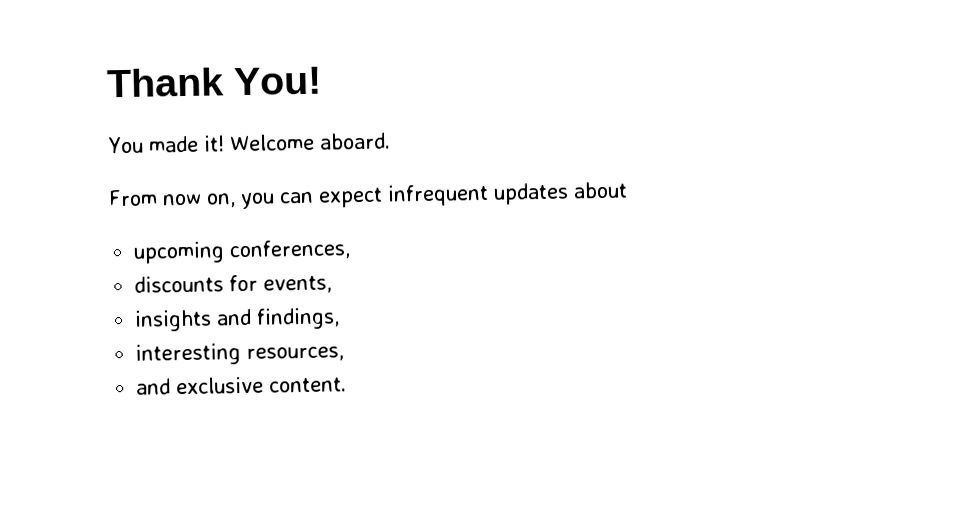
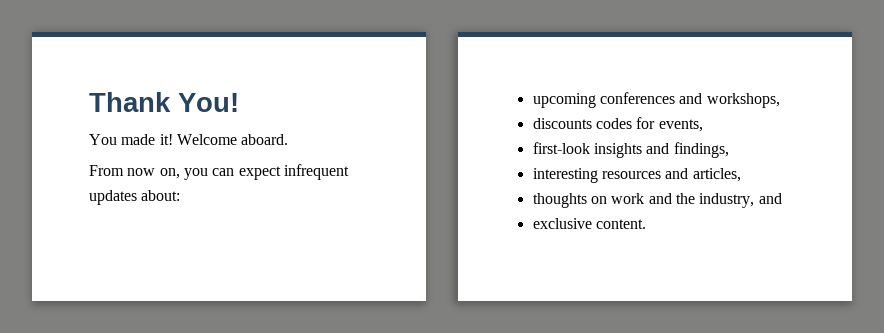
[573,181,628,199] about -> [141,190,181,201] about:
[229,239,352,261] conferences, -> [599,92,780,108] conferences and workshops,
(225, 284) none -> [595,118,632,129] codes
(333, 284) none -> [532,142,590,154] first-look
[246,346,345,362] [136,378,172,395] resources, // and -> [601,168,741,182] [532,193,782,208] resources and articles, // thoughts on work and the industry, and //

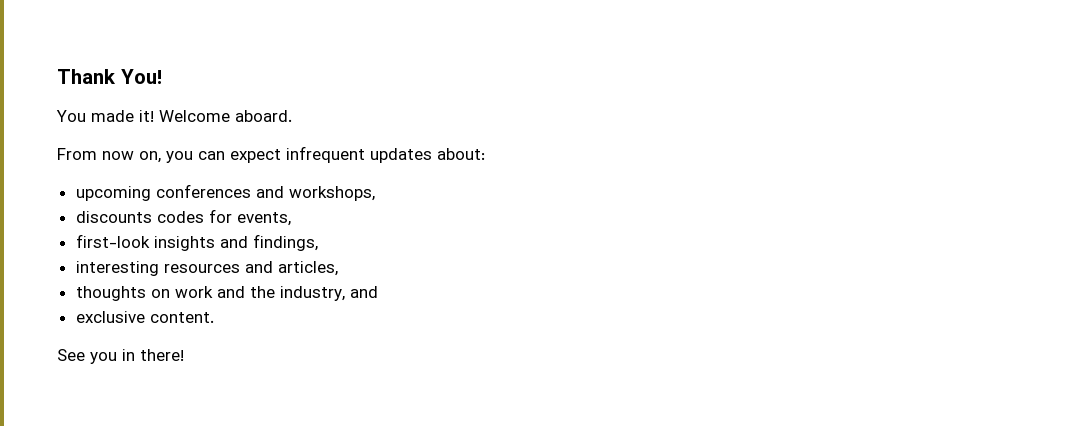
(646, 224) none -> [57,349,184,364] // See you in there!

